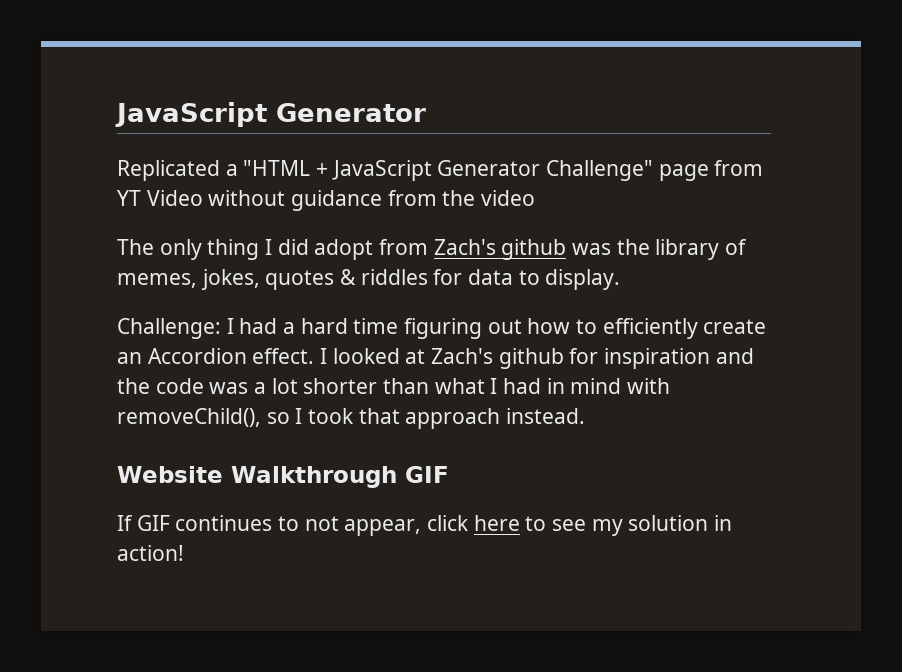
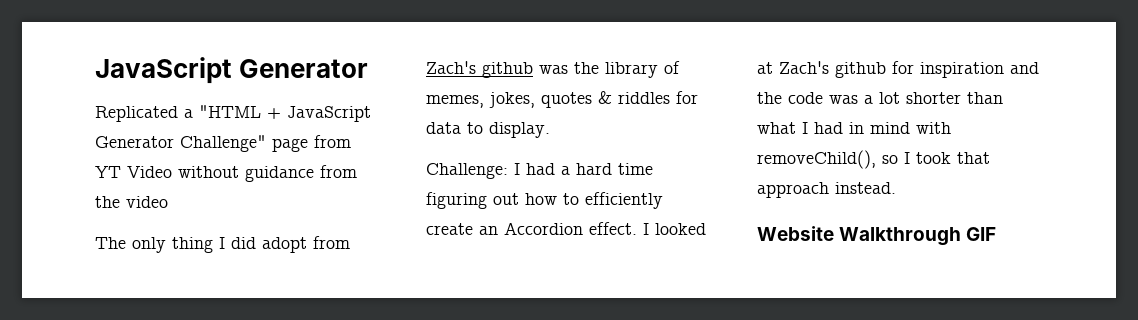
[117,515,733,536] [117,545,184,561] // If GIF continues to not appear, click here to see my solution in action! -> (997, 234) none

